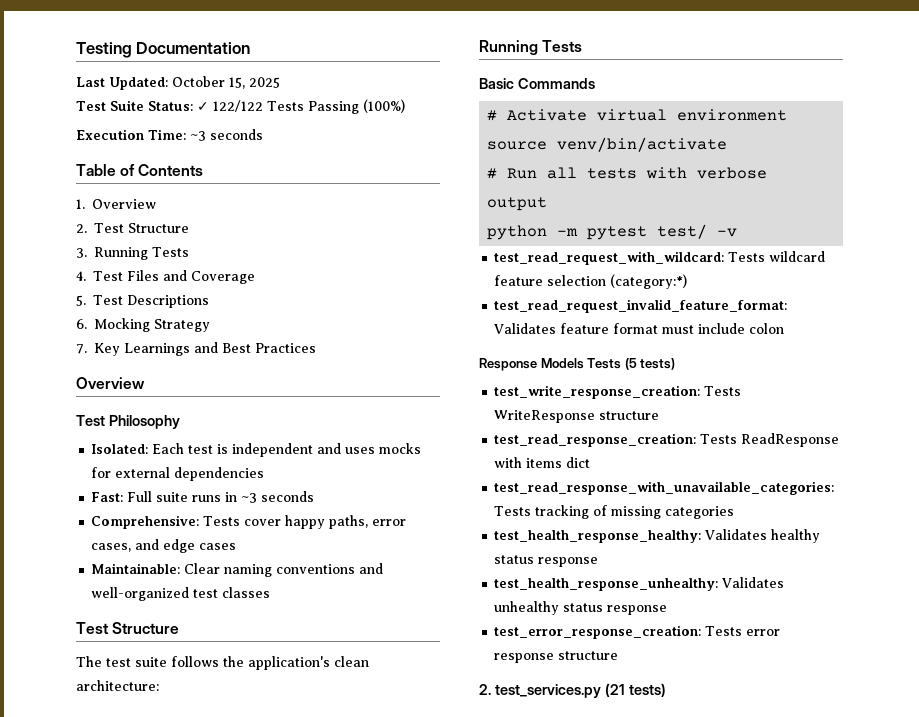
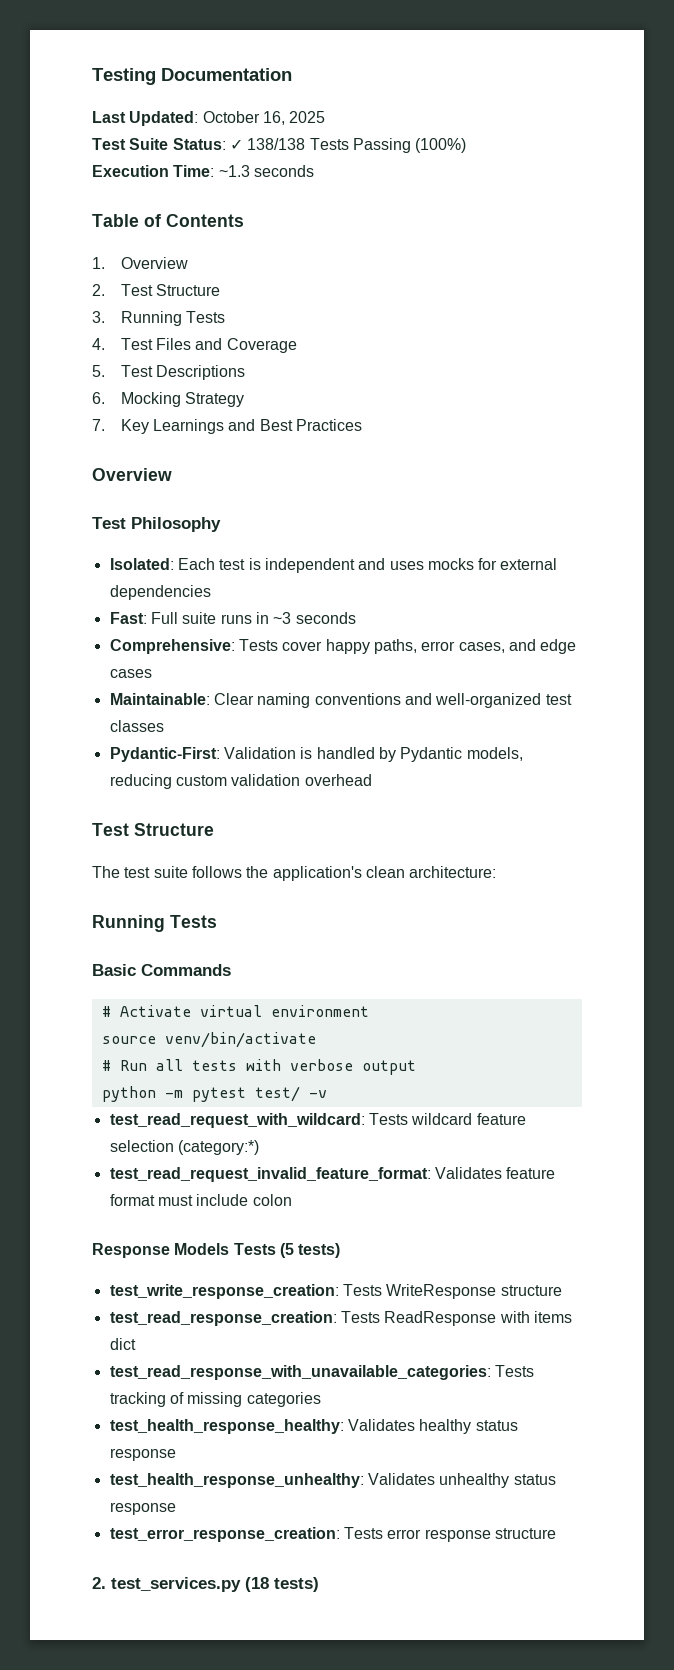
[229,77,245,89] 15, -> [262,111,285,125] 16,
[212,100,263,112] 122/122 -> [247,138,306,150] 138/138
[190,131,206,141] ~3 -> [218,165,250,177] ~1.3
(271, 592) none -> [109,747,523,762] [109,774,372,789] // Pydantic-First: Validation is handled by Pydantic models, reducing custom validation overhead
[604,683,625,697] (21 -> [245,1577,269,1592] (18

